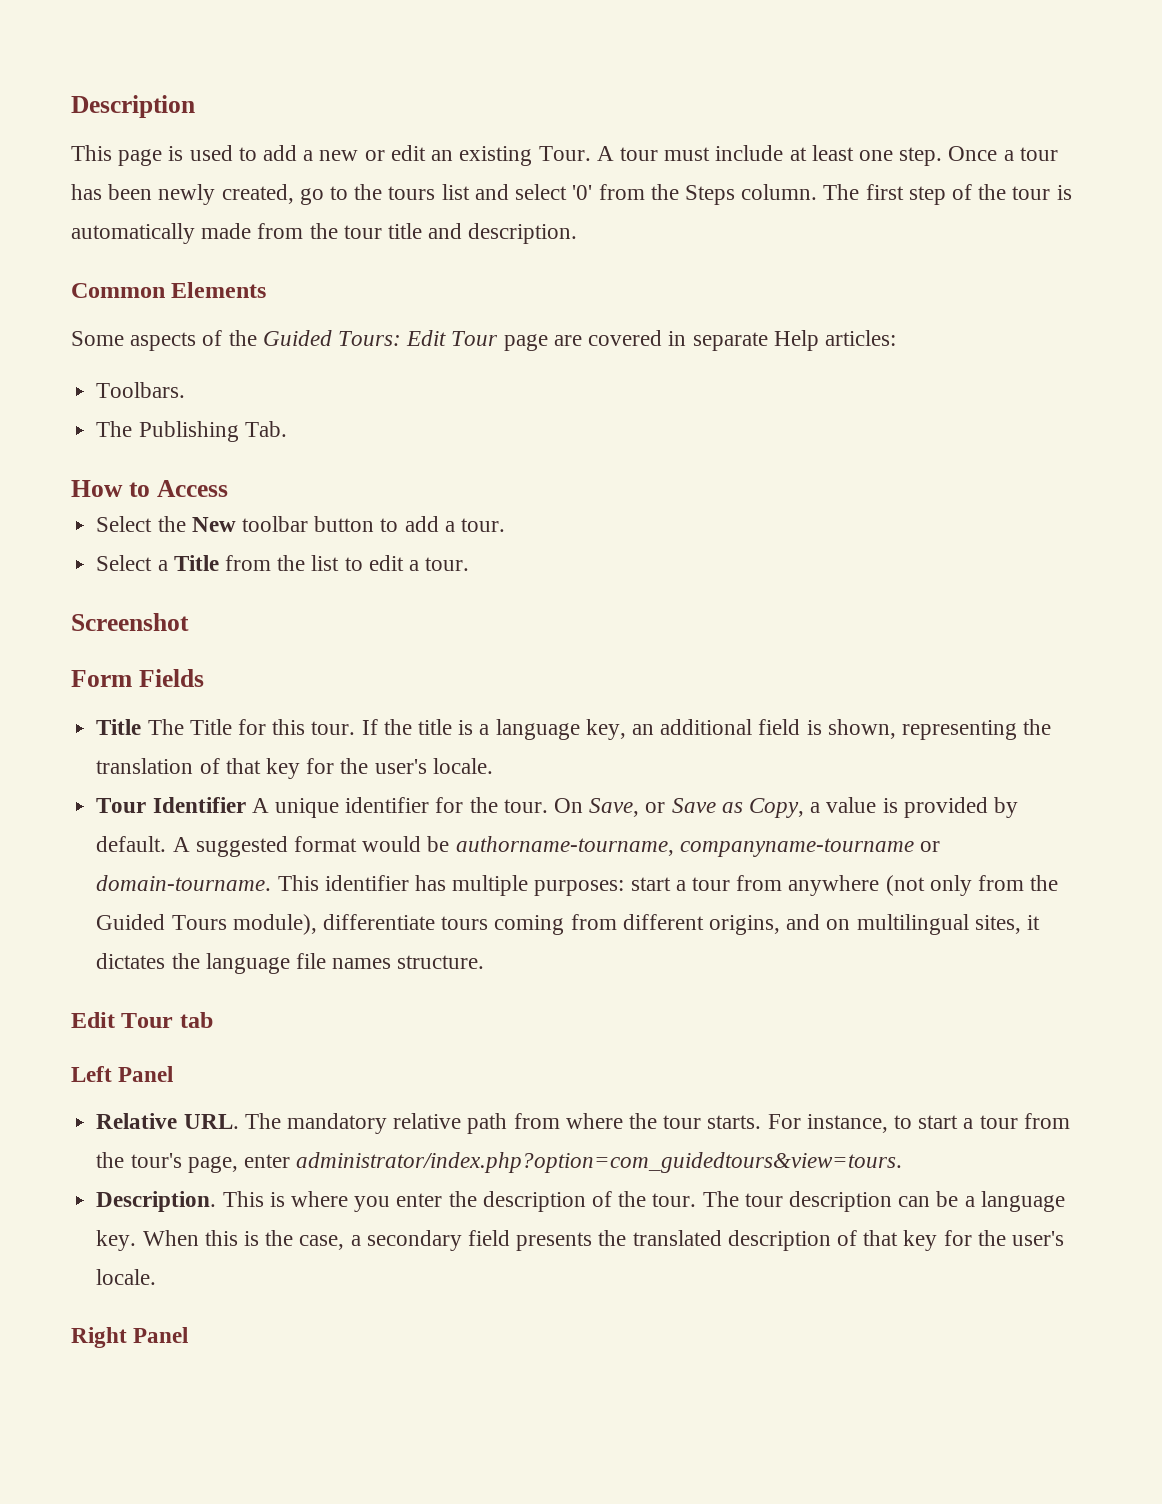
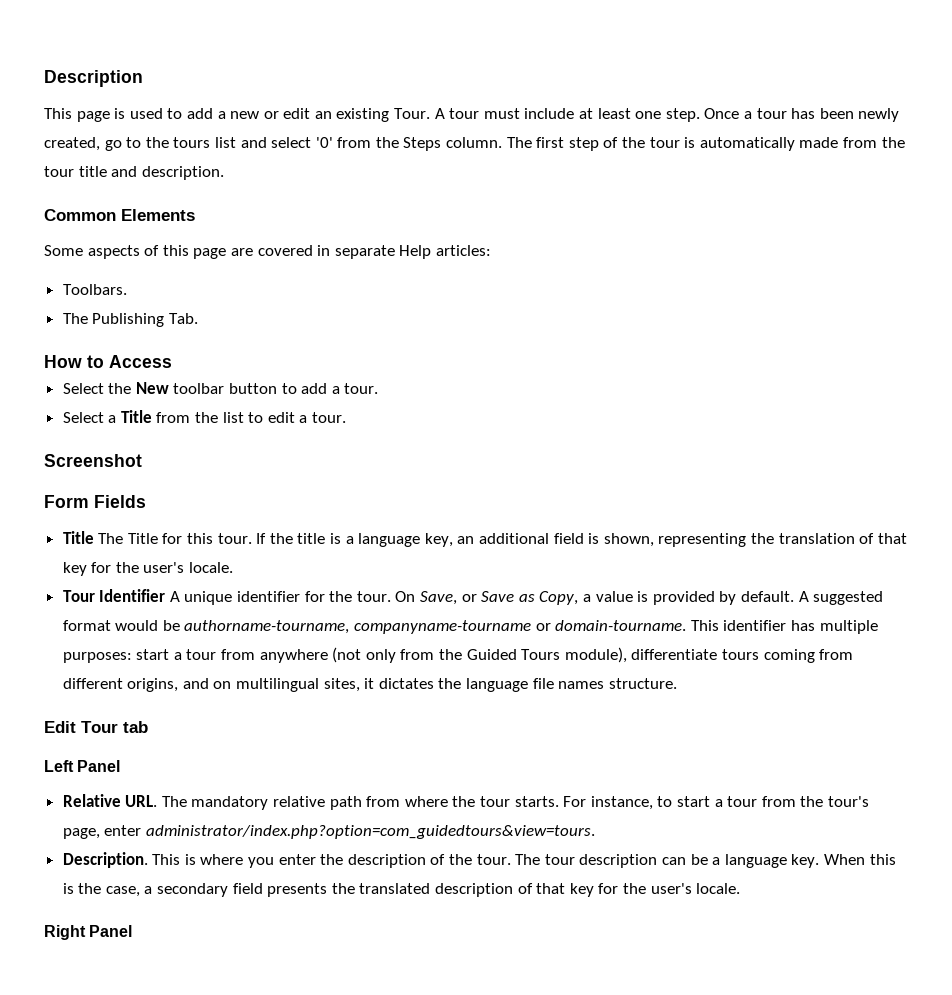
[228,330,499,346] the Guided Tours: Edit Tour -> [162,245,189,256] this

